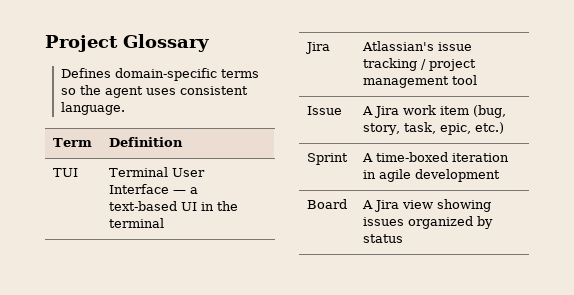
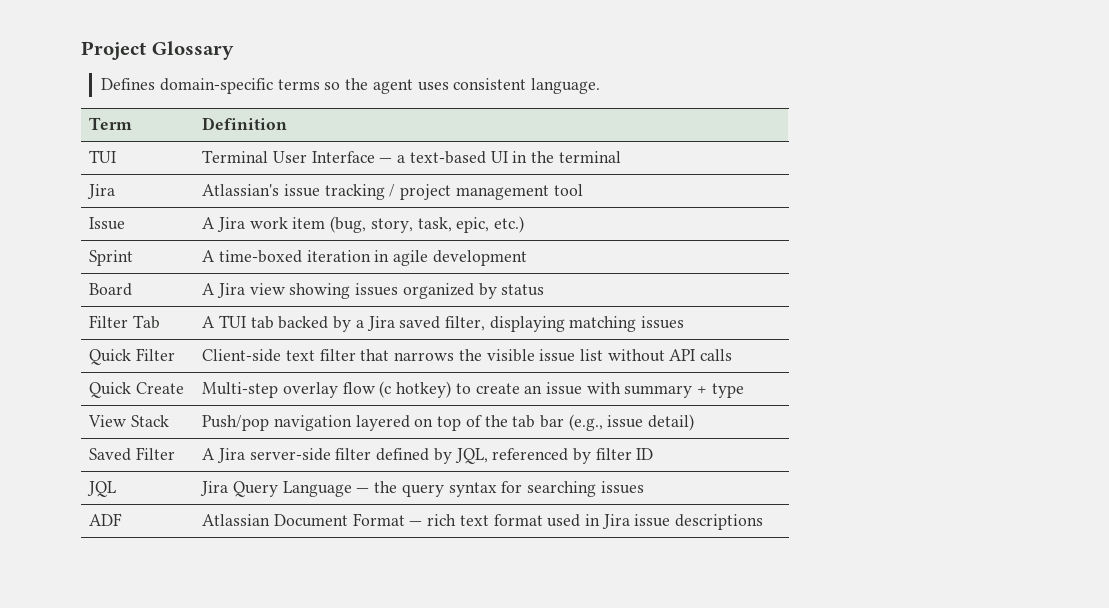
(403, 238) none -> [89,315,160,329] [202,315,685,332] [89,348,175,365] [202,349,733,362] [89,382,184,398] [202,381,744,398] [88,415,169,427] [202,414,695,431] [89,447,175,461] [202,448,654,464] [87,481,117,497] [200,481,644,497] [89,513,123,526] [202,513,764,530] // Filter Tab | A TUI tab backed by a Jira saved filter, displaying matching issues // Quick Filter | Client-side text filter that narrows the visible issue list without API calls // Quick Create | Multi-step overlay flow (c hotkey) to create an issue with summary + type // View Stack | Push/pop navigation layered on top of the tab bar (e.g., issue detail) // Saved Filter | A Jira server-side filter defined by JQL, referenced by filter ID // JQL | Jira Query Language — the query syntax for searching issues // ADF | Atlassian Document Format — rich text format used in Jira issue descriptions

